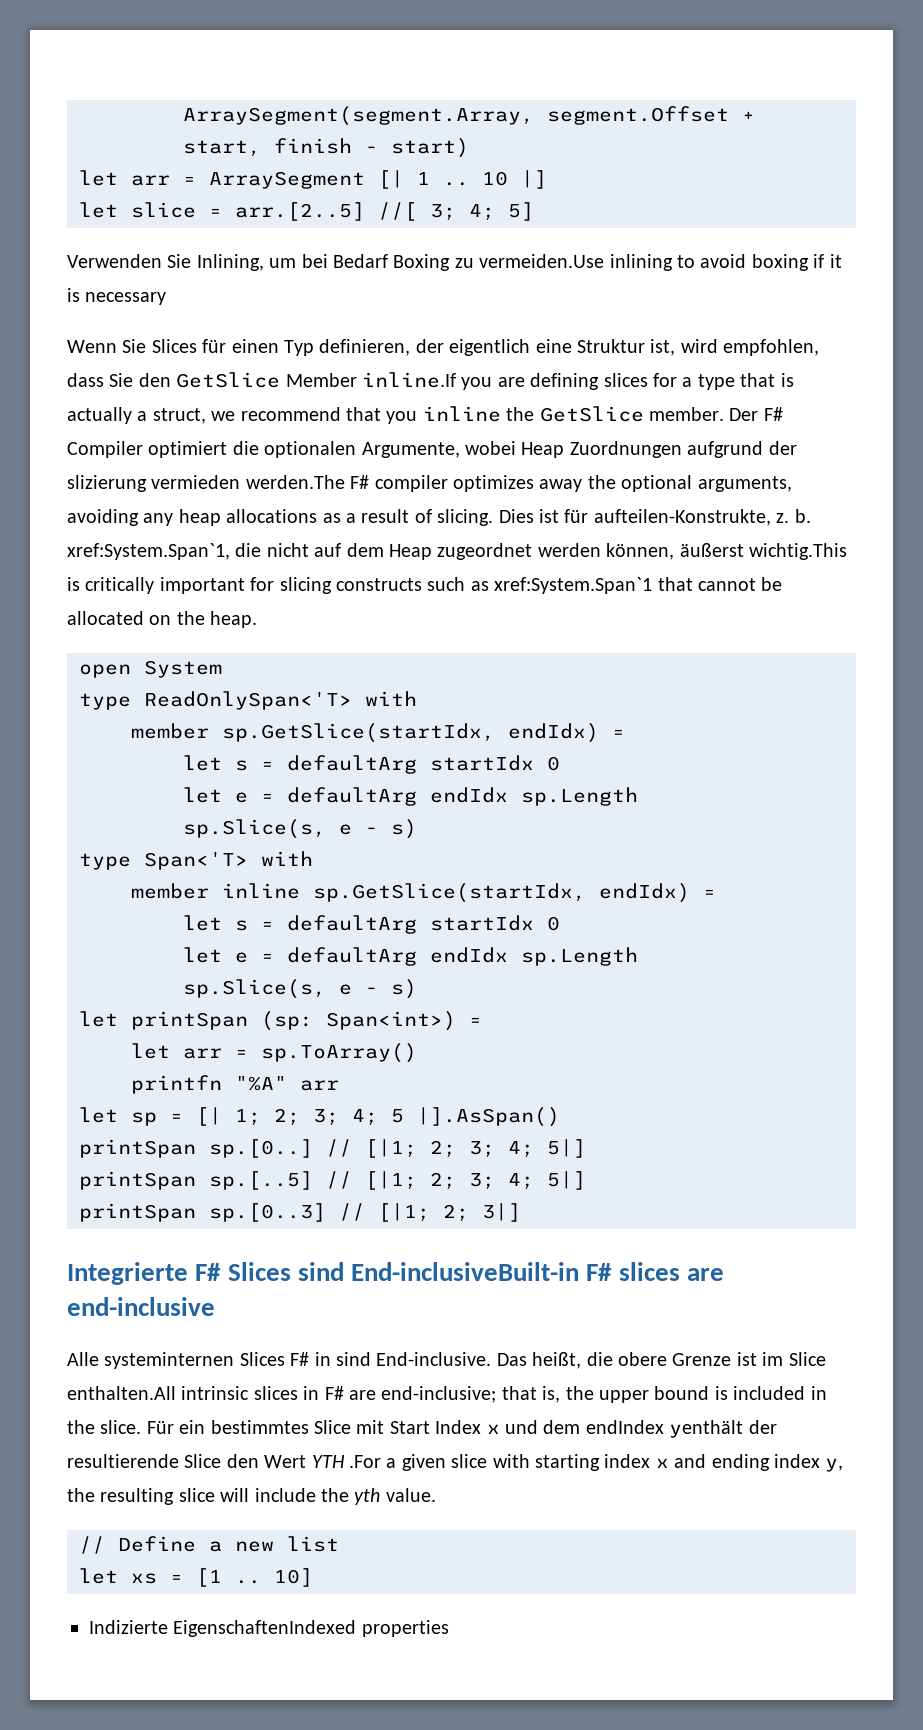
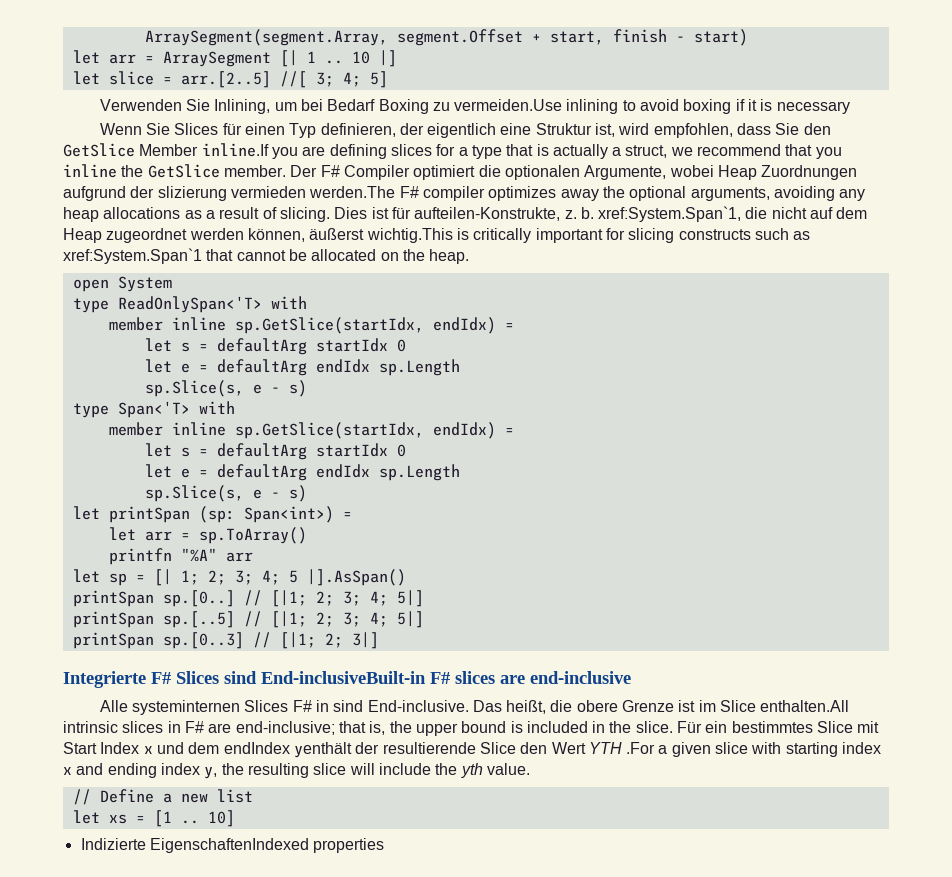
(209, 731) none -> [171,317,226,331] inline

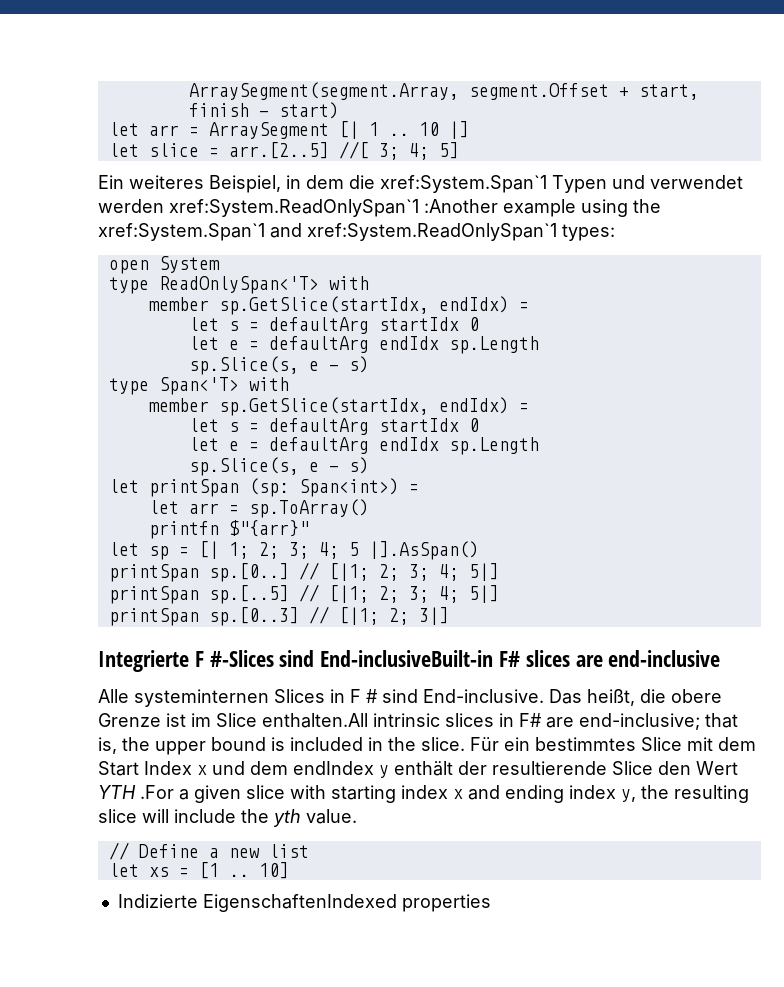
[99,99,850,114] [99,123,831,138] [63,143,842,159] [63,164,858,180] [63,186,866,201] [63,206,868,222] [63,228,811,243] [63,248,470,264] Verwenden Sie Inlining, um bei Bedarf Boxing zu vermeiden.Use inlining to avoid boxing if it is necessary // Wenn Sie Slices für einen Typ definieren, der eigentlich eine Struktur ist, wird empfohlen, dass Sie den GetSlice Member inline.If you are defining slices for a type that is actually a struct, we recommend that you inline the GetSlice member. Der F# Compiler optimiert die optionalen Argumente, wobei Heap Zuordnungen aufgrund der slizierung vermieden werden.The F# compiler optimizes away the optional arguments, avoiding any heap allocations as a result of slicing. Dies ist für aufteilen-Konstrukte, z. b. xref:System.Span`1, die nicht auf dem Heap zugeordnet werden können, äußerst wichtig.This is critically important for slicing constructs such as xref:System.Span`1 that cannot be allocated on the heap. -> [98,175,743,193] [98,199,661,217] [98,223,615,241] Ein weiteres Beispiel, in dem die xref:System.Span`1 Typen und verwendet werden xref:System.ReadOnlySpan`1 :Another example using the xref:System.Span`1 and xref:System.ReadOnlySpan`1 types:
[171,317,226,331] inline -> (209, 304) none
[171,422,226,436] inline -> (209, 405) none
[180,548,253,562] "%A" arr -> [228,520,309,537] $"{arr}"
[151,671,219,684] F# Slices -> [194,650,274,667] F #-Slices
[292,700,329,712] F# in -> [330,689,378,703] in F #
(880, 727) none -> [718,737,756,751] dem
[293,742,352,758] yenthält -> [379,761,453,778] y enthält

